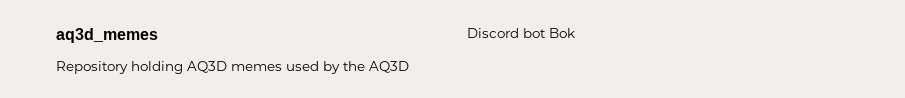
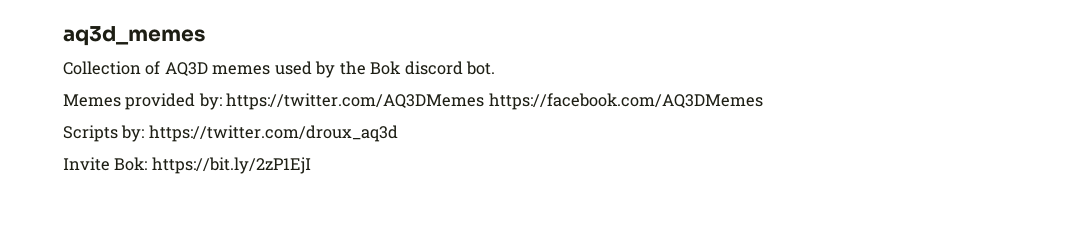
[56,61,183,74] Repository holding -> [63,61,161,75] Collection of
[369,61,409,73] [467,28,575,38] AQ3D Discord bot Bok -> [370,61,496,75] [63,93,763,110] [63,125,398,142] [63,157,311,174] Bok discord bot. // Memes provided by: https://twitter.com/AQ3DMemes https://facebook.com/AQ3DMemes // Scripts by: https://twitter.com/droux_aq3d // Invite Bok: https://bit.ly/2zP1EjI

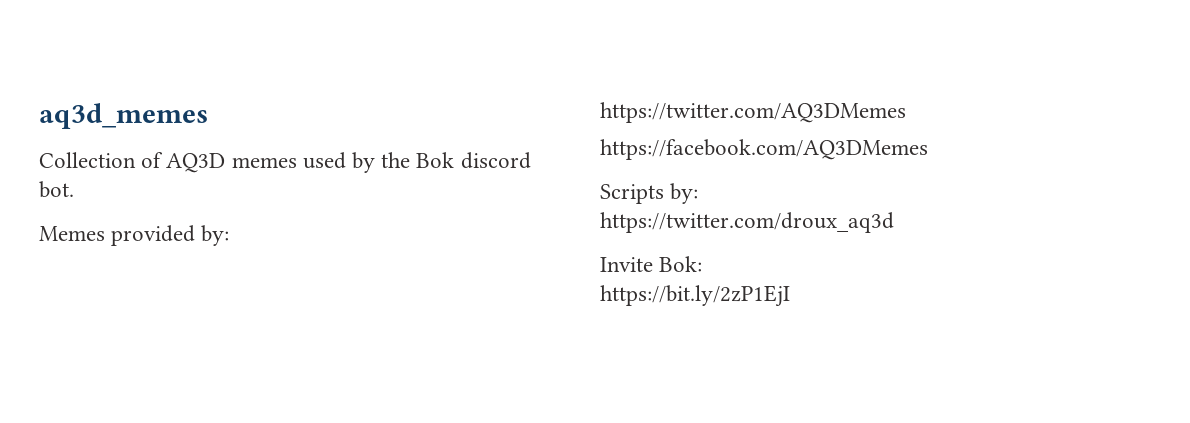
(222, 101) none -> (230, 235) //
(485, 101) none -> (906, 112) //
(145, 133) none -> (699, 193) //
(148, 164) none -> (703, 264) //

